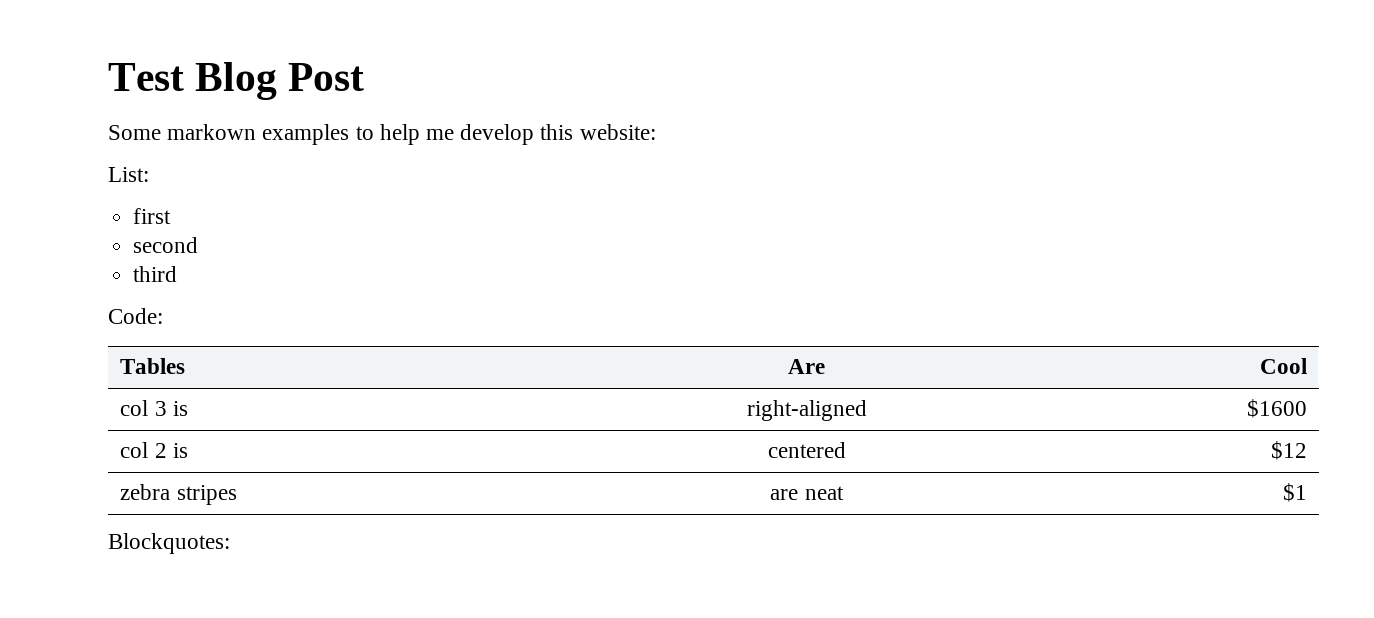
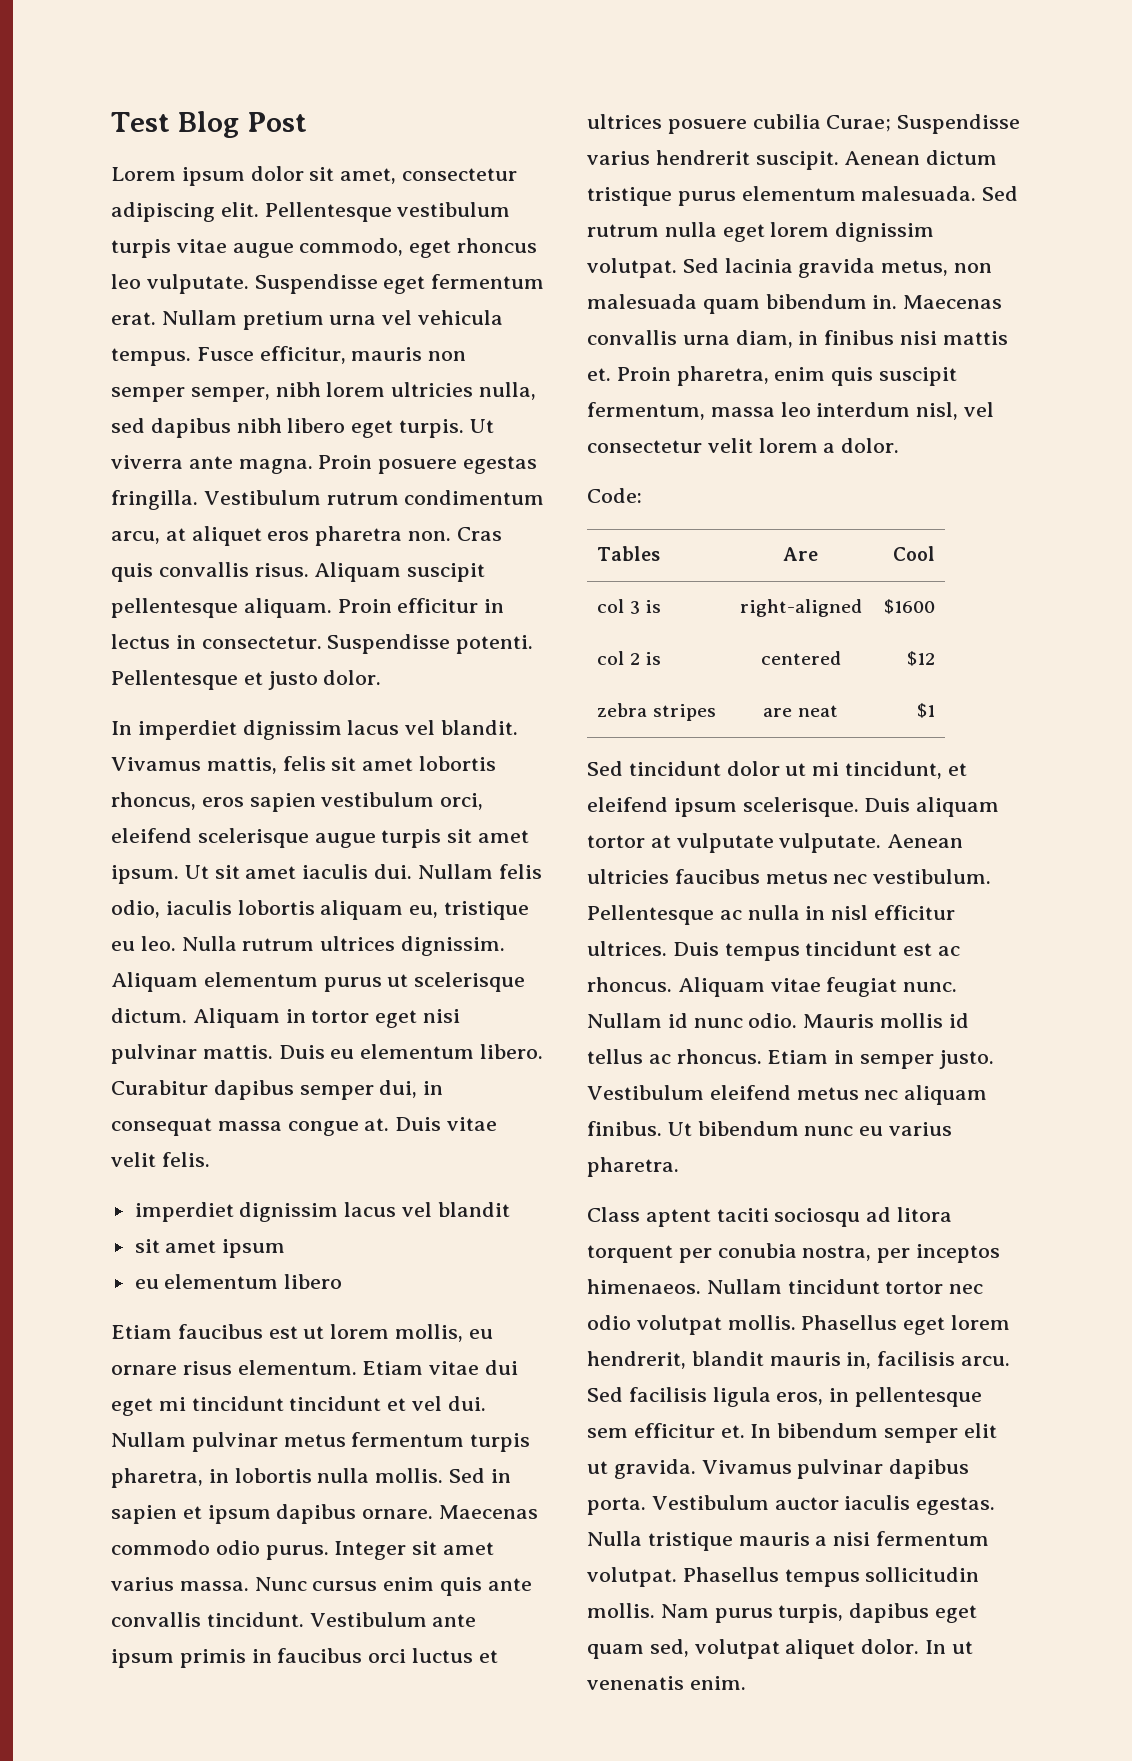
[108,124,656,145] [108,167,149,182] [133,208,172,224] [133,237,199,253] [133,266,178,282] Some markown examples to help me develop this website: // List: // first // second // third -> [111,166,518,186] [111,202,511,222] [111,238,538,258] [111,274,545,294] [111,310,504,330] [111,346,467,366] [111,382,537,402] [111,418,494,438] [111,455,538,474] [111,490,545,510] [111,526,502,546] [111,562,486,582] [111,598,505,618] [111,634,534,654] [111,670,382,690] [111,720,519,740] [111,756,497,774] [111,792,484,812] [111,828,530,848] [111,864,542,884] [111,900,530,920] [111,936,506,956] [111,972,526,992] [111,1008,461,1028] [111,1044,544,1064] [111,1080,444,1100] [111,1117,498,1136] [111,1152,210,1167] [134,1202,510,1222] [134,1239,286,1258] [134,1274,343,1289] [111,1324,493,1342] [111,1360,519,1375] [111,1396,486,1416] [111,1432,531,1452] [111,1468,511,1488] [111,1504,539,1524] [111,1540,495,1560] [111,1577,532,1596] [111,1612,477,1627] [111,1648,498,1668] [587,114,1021,134] [587,150,998,170] [587,186,1019,206] [587,222,935,242] [587,258,993,278] [587,294,1003,314] [587,330,1008,348] [587,366,958,386] [587,402,995,420] [587,438,900,453] Lorem ipsum dolor sit amet, consectetur adipiscing elit. Pellentesque vestibulum turpis vitae augue commodo, eget rhoncus leo vulputate. Suspendisse eget fermentum erat. Nullam pretium urna vel vehicula tempus. Fusce efficitur, mauris non semper semper, nibh lorem ultricies nulla, sed dapibus nibh libero eget turpis. Ut viverra ante magna. Proin posuere egestas fringilla. Vestibulum rutrum condimentum arcu, at aliquet eros pharetra non. Cras quis convallis risus. Aliquam suscipit pellentesque aliquam. Proin efficitur in lectus in consectetur. Suspendisse potenti. Pellentesque et justo dolor. // In imperdiet dignissim lacus vel blandit. Vivamus mattis, felis sit amet lobortis rhoncus, eros sapien vestibulum orci, eleifend scelerisque augue turpis sit amet ipsum. Ut sit amet iaculis dui. Nullam felis odio, iaculis lobortis aliquam eu, tristique eu leo. Nulla rutrum ultrices dignissim. Aliquam elementum purus ut scelerisque dictum. Aliquam in tortor eget nisi pulvinar mattis. Duis eu elementum libero. Curabitur dapibus semper dui, in consequat massa congue at. Duis vitae velit felis. // imperdiet dignissim lacus vel blandit // sit amet ipsum // eu elementum libero // Etiam faucibus est ut lorem mollis, eu ornare risus elementum. Etiam vitae dui eget mi tincidunt tincidunt et vel dui. Nullam pulvinar metus fermentum turpis pharetra, in lobortis nulla mollis. Sed in sapien et ipsum dapibus ornare. Maecenas commodo odio purus. Integer sit amet varius massa. Nunc cursus enim quis ante convallis tincidunt. Vestibulum ante ipsum primis in faucibus orci luctus et ultrices posuere cubilia Curae; Suspendisse varius hendrerit suscipit. Aenean dictum tristique purus elementum malesuada. Sed rutrum nulla eget lorem dignissim volutpat. Sed lacinia gravida metus, non malesuada quam bibendum in. Maecenas convallis urna diam, in finibus nisi mattis et. Proin pharetra, enim quis suscipit fermentum, massa leo interdum nisl, vel consectetur velit lorem a dolor.
[108,533,230,554] Blockquotes: -> [587,761,967,779] [587,797,1000,817] [587,833,964,853] [587,869,992,884] [587,905,956,925] [587,941,961,961] [587,977,958,997] [587,1013,969,1028] [587,1049,994,1069] [587,1085,988,1105] [587,1121,953,1136] [587,1157,679,1177] [587,1207,953,1227] [587,1243,1001,1263] [587,1279,984,1294] [587,1315,1011,1335] [587,1351,1011,1369] [587,1387,983,1407] [587,1423,997,1443] [587,1459,970,1479] [587,1495,996,1515] [587,1531,990,1551] [587,1567,980,1587] [587,1603,978,1623] [587,1639,973,1659] [587,1676,746,1690] Sed tincidunt dolor ut mi tincidunt, et eleifend ipsum scelerisque. Duis aliquam tortor at vulputate vulputate. Aenean ultricies faucibus metus nec vestibulum. Pellentesque ac nulla in nisl efficitur ultrices. Duis tempus tincidunt est ac rhoncus. Aliquam vitae feugiat nunc. Nullam id nunc odio. Mauris mollis id tellus ac rhoncus. Etiam in semper justo. Vestibulum eleifend metus nec aliquam finibus. Ut bibendum nunc eu varius pharetra. // Class aptent taciti sociosqu ad litora torquent per conubia nostra, per inceptos himenaeos. Nullam tincidunt tortor nec odio volutpat mollis. Phasellus eget lorem hendrerit, blandit mauris in, facilisis arcu. Sed facilisis ligula eros, in pellentesque sem efficitur et. In bibendum semper elit ut gravida. Vivamus pulvinar dapibus porta. Vestibulum auctor iaculis egestas. Nulla tristique mauris a nisi fermentum volutpat. Phasellus tempus sollicitudin mollis. Nam purus turpis, dapibus eget quam sed, volutpat aliquet dolor. In ut venenatis enim.

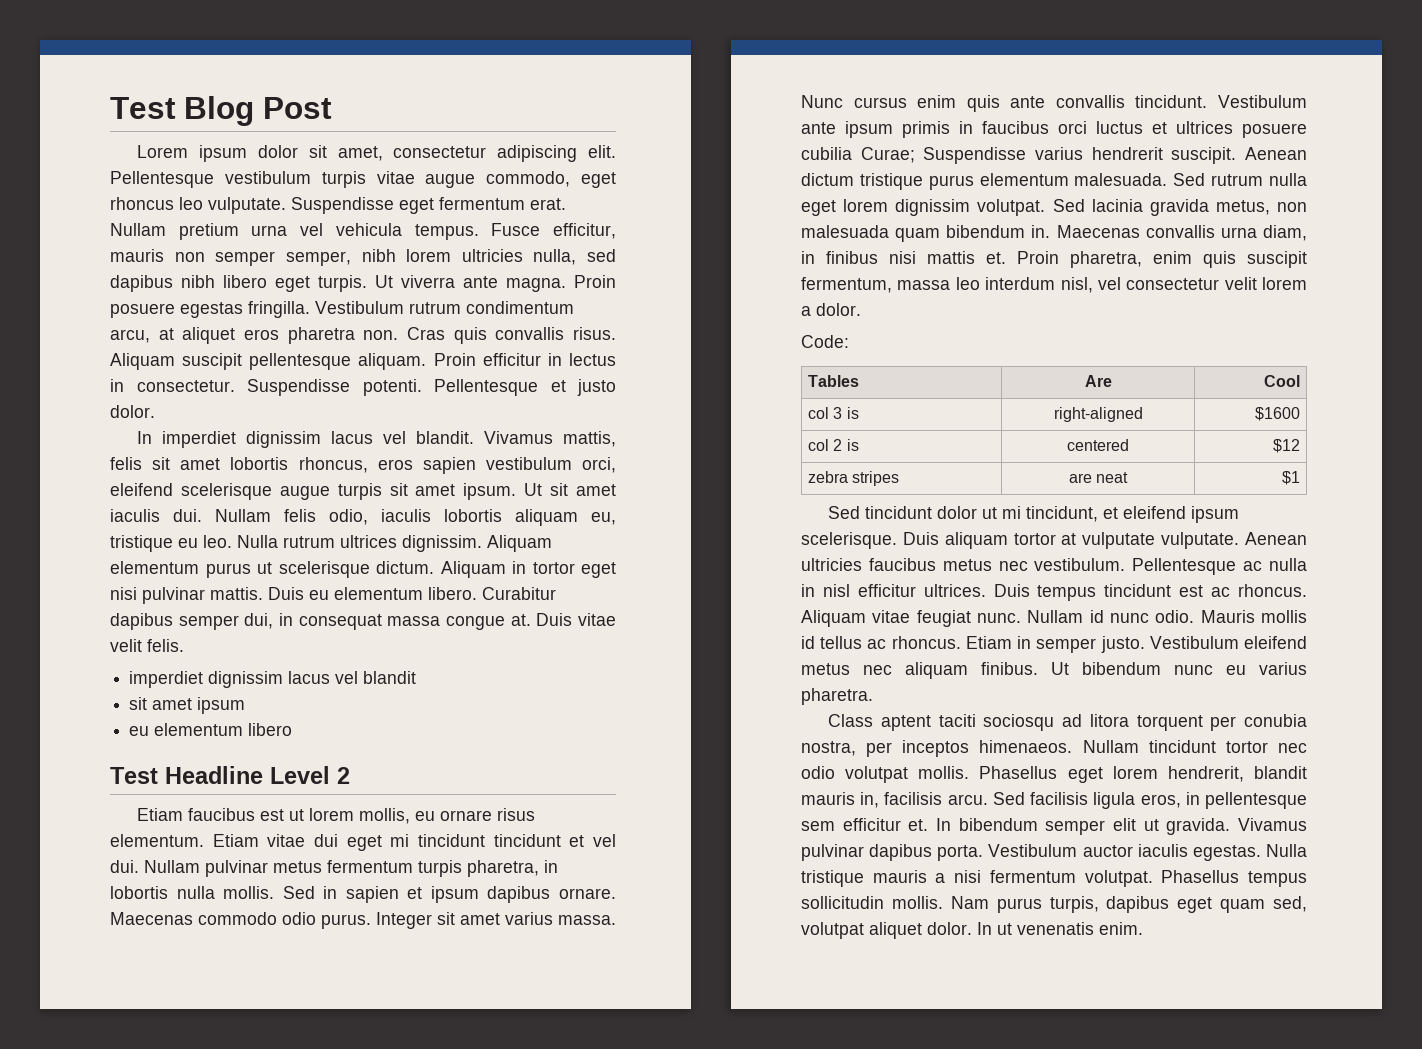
(343, 1281) none -> [110,766,350,784] // Test Headline Level 2

